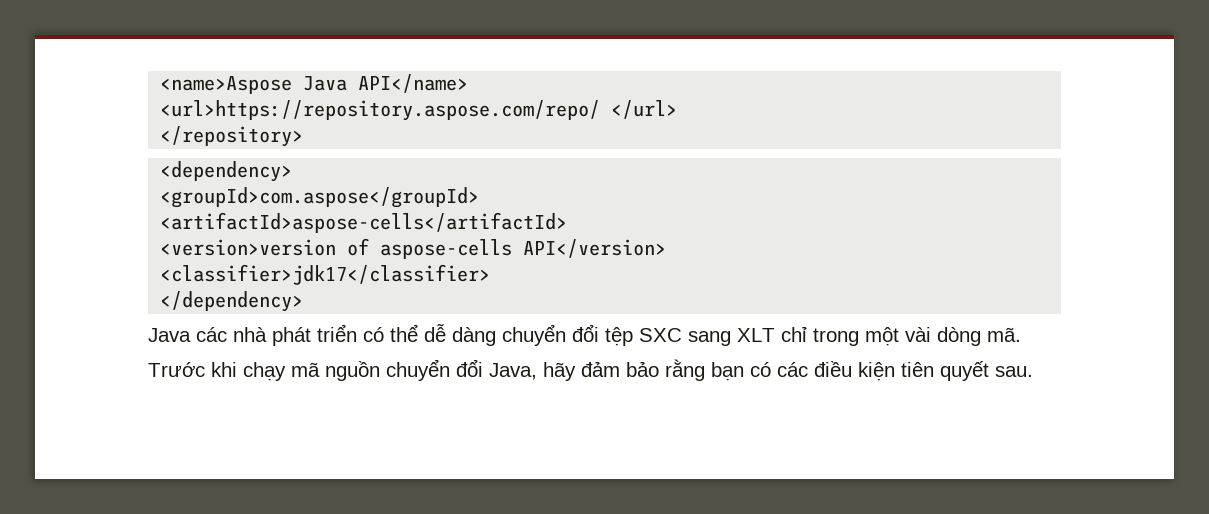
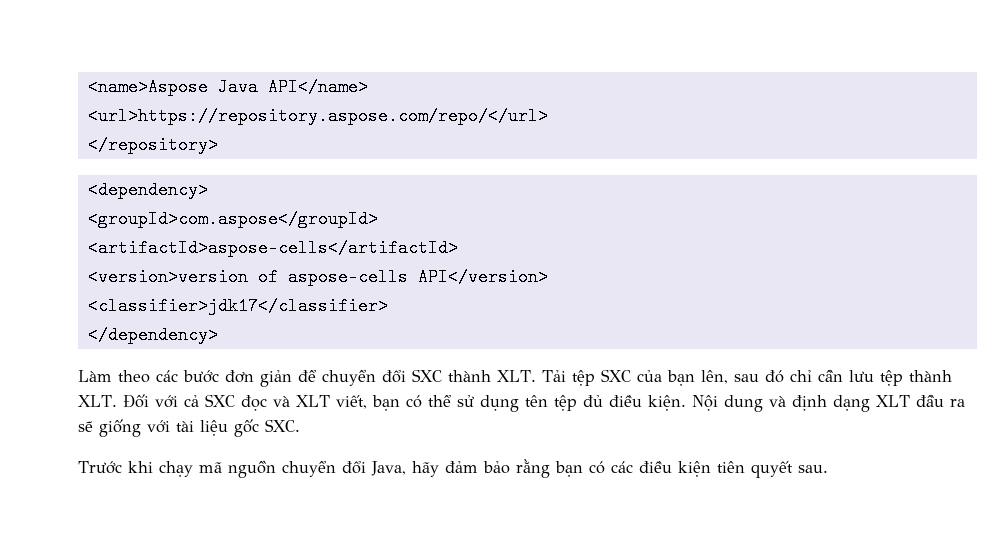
[160,100,678,121] <url>https://repository.aspose.com/repo/ </url> -> [87,107,548,125] <url>https://repository.aspose.com/repo/</url>
[148,324,1021,346] Java các nhà phát triển có thể dễ dàng chuyển đổi tệp SXC sang XLT chỉ trong một vài dòng mã. -> [78,369,952,387] [78,394,965,412] [78,419,300,437] Làm theo các bước đơn giản để chuyển đổi SXC thành XLT. Tải tệp SXC của bạn lên, sau đó chỉ cần lưu tệp thành XLT. Đối với cả SXC đọc và XLT viết, bạn có thể sử dụng tên tệp đủ điều kiện. Nội dung và định dạng XLT đầu ra sẽ giống với tài liệu gốc SXC.

